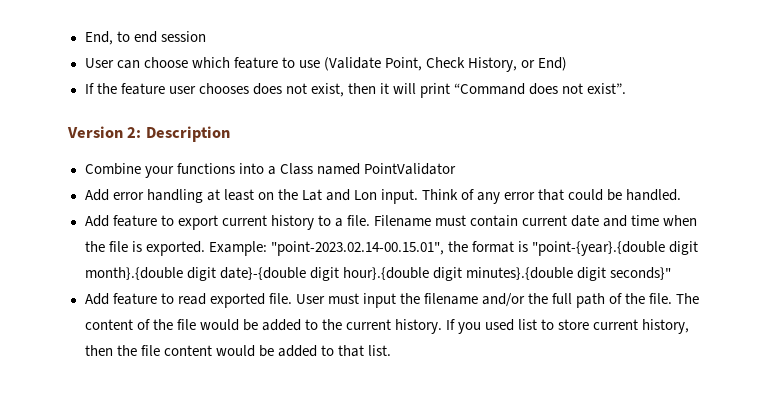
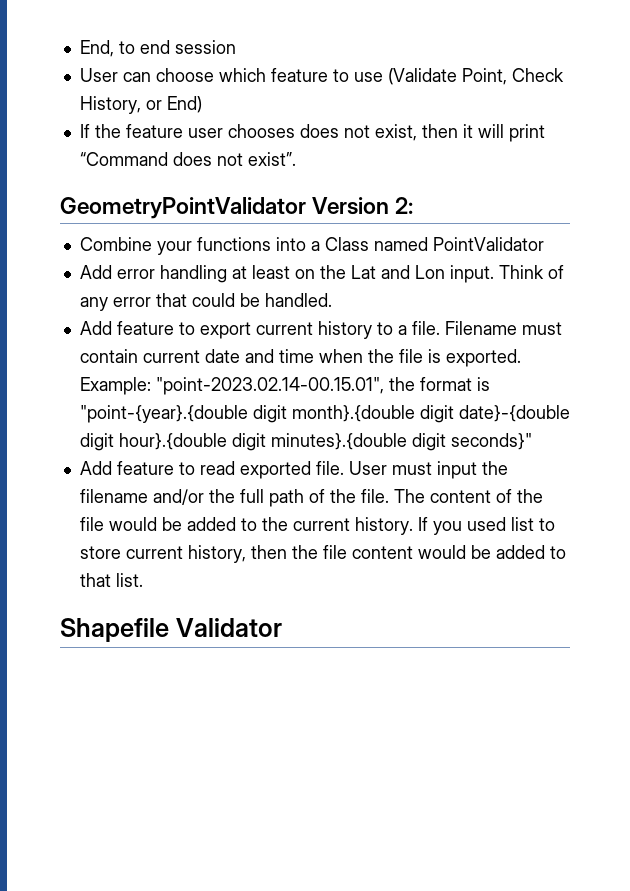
(627, 88) none -> [60,197,306,219] GeometryPointValidator
[145,126,230,142] Description -> (414, 205) none
(391, 350) none -> [60,618,282,642] // Shapefile Validator

